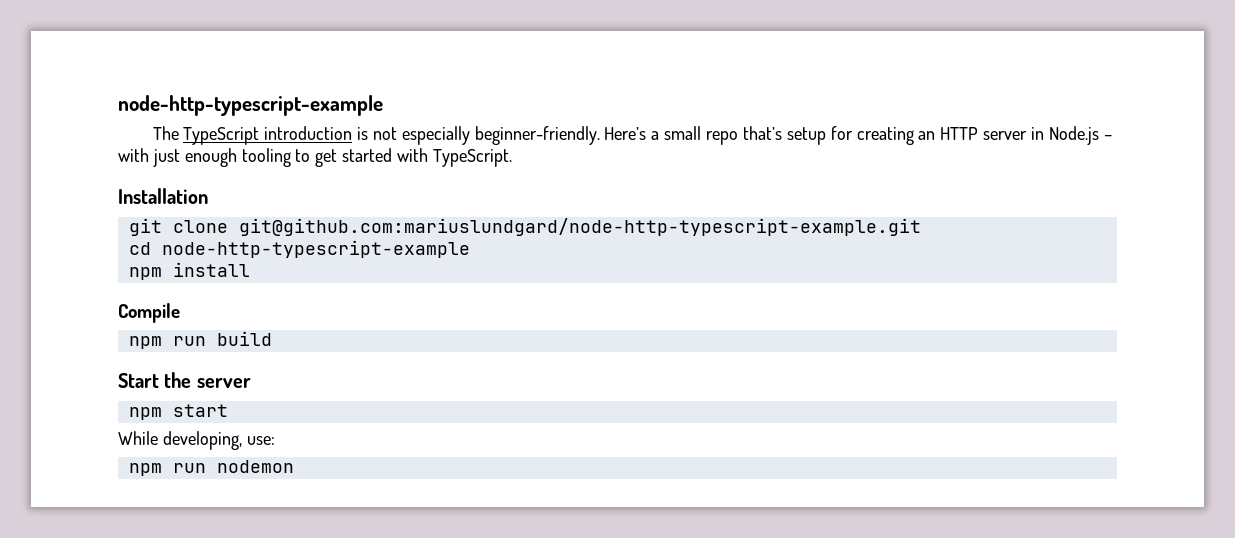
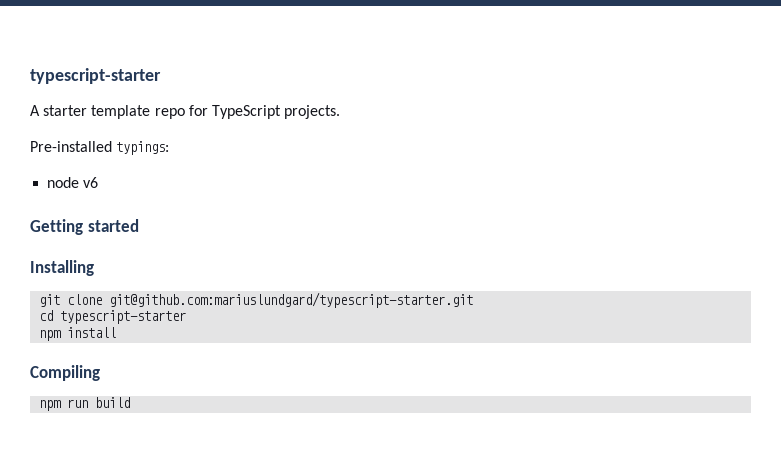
[118,95,383,116] [152,126,1113,145] [118,148,512,167] [118,188,208,204] node-http-typescript-example // The TypeScript introduction is not especially beginner-friendly. Here’s a small repo that’s setup for creating an HTTP server in Node.js – with just enough tooling to get started with TypeScript. // Installation -> [30,68,161,84] [30,105,341,119] [30,141,170,155] [47,177,99,188] [30,219,139,235] [30,260,94,276] typescript-starter // A starter template repo for TypeScript projects. // Pre-installed typings: // node v6 // Getting started // Installing
[238,218,921,236] git@github.com:mariuslundgard/node-http-typescript-example.git -> [109,292,474,308] git@github.com:mariuslundgard/typescript-starter.git
[161,240,470,258] node-http-typescript-example -> [60,310,187,324] typescript-starter
[118,303,180,323] Compile -> [30,365,100,381] Compiling
[118,372,251,388] [128,404,228,420] [118,431,275,450] [128,460,294,476] // Start the server // npm start // While developing, use: // npm run nodemon -> (131, 402) none

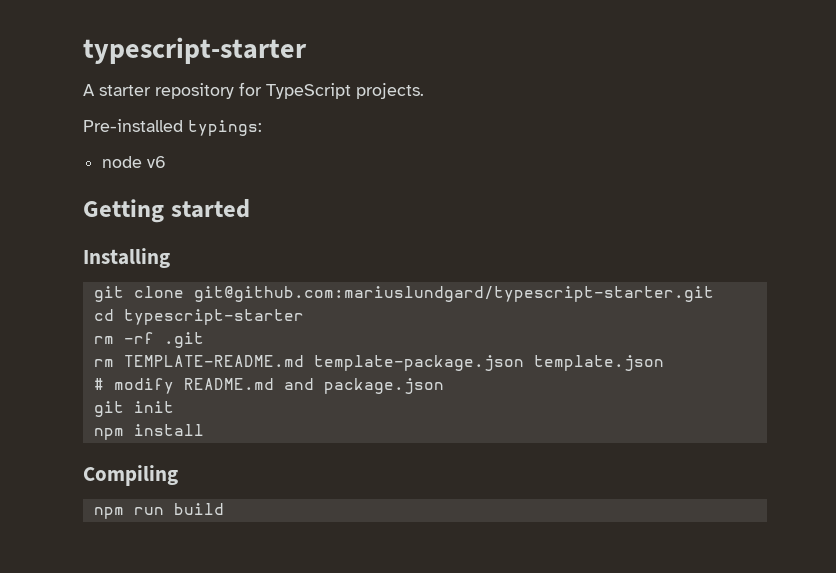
[91,105,185,119] template repo -> [155,83,234,99] repository
(187, 317) none -> [93,332,204,348] [93,355,664,371] [93,378,444,394] [93,401,174,417] // rm -rf .git // rm TEMPLATE-README.md template-package.json template.json // # modify README.md and package.json // git init

